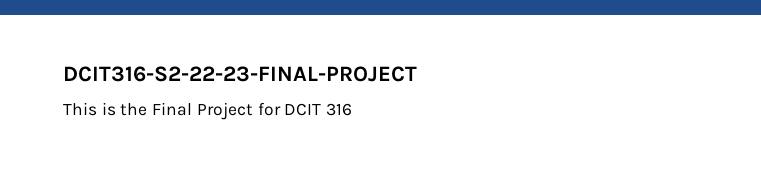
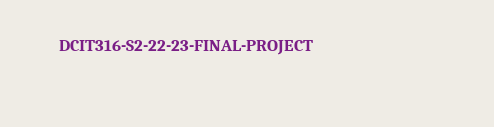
[63,102,353,120] // This is the Final Project for DCIT 316 -> (313, 47) none

